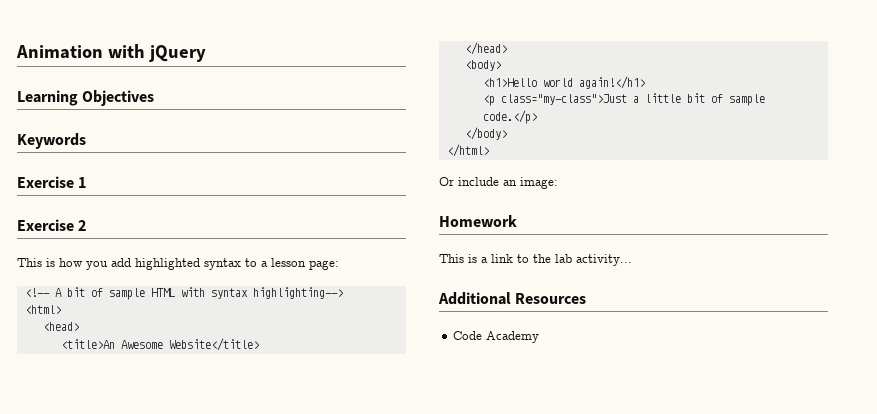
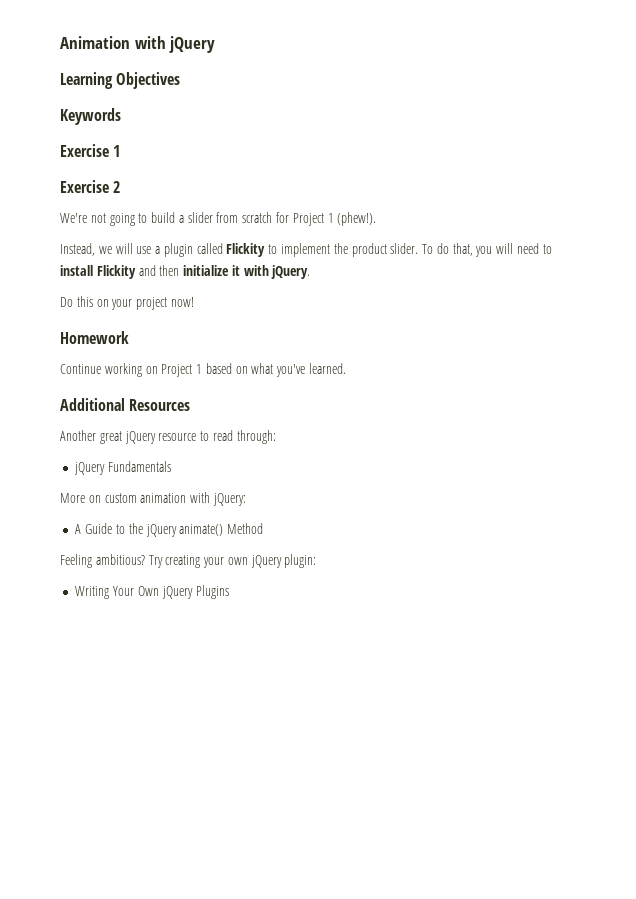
[17,258,339,270] [24,287,343,300] [24,305,61,314] [42,322,79,331] [60,338,259,351] [464,42,507,55] [464,60,501,71] [482,76,645,89] [482,93,765,106] [482,110,537,124] [464,127,507,140] [446,144,489,157] [439,177,558,189] [439,215,517,227] [439,254,632,266] [438,292,587,305] [453,331,540,343] This is how you add highlighted syntax to a lesson page: // <!-- A bit of sample HTML with syntax highlighting--> // <html> // <head> // <title>An Awesome Website</title> // </head> // <body> // <h1>Hello world again!</h1> // <p class="my-class">Just a little bit of sample code.</p> // </body> // </html> // Or include an image: // Homework // This is a link to the lab activity... // Additional Resources // Code Academy -> [60,212,377,226] [60,243,552,257] [60,265,311,279] [60,296,194,310] [60,331,129,344] [60,363,347,377] [60,398,191,411] [60,430,276,444] [74,461,172,475] [60,492,246,506] [75,523,264,537] [60,554,317,568] [75,585,229,599] We're not going to build a slider from scratch for Project 1 (phew!). // Instead, we will use a plugin called Flickity to implement the product slider. To do that, you will need to install Flickity and then initialize it with jQuery. // Do this on your project now! // Homework // Continue working on Project 1 based on what you've learned. // Additional Resources // Another great jQuery resource to read through: // jQuery Fundamentals // More on custom animation with jQuery: // A Guide to the jQuery animate() Method // Feeling ambitious? Try creating your own jQuery plugin: // Writing Your Own jQuery Plugins

